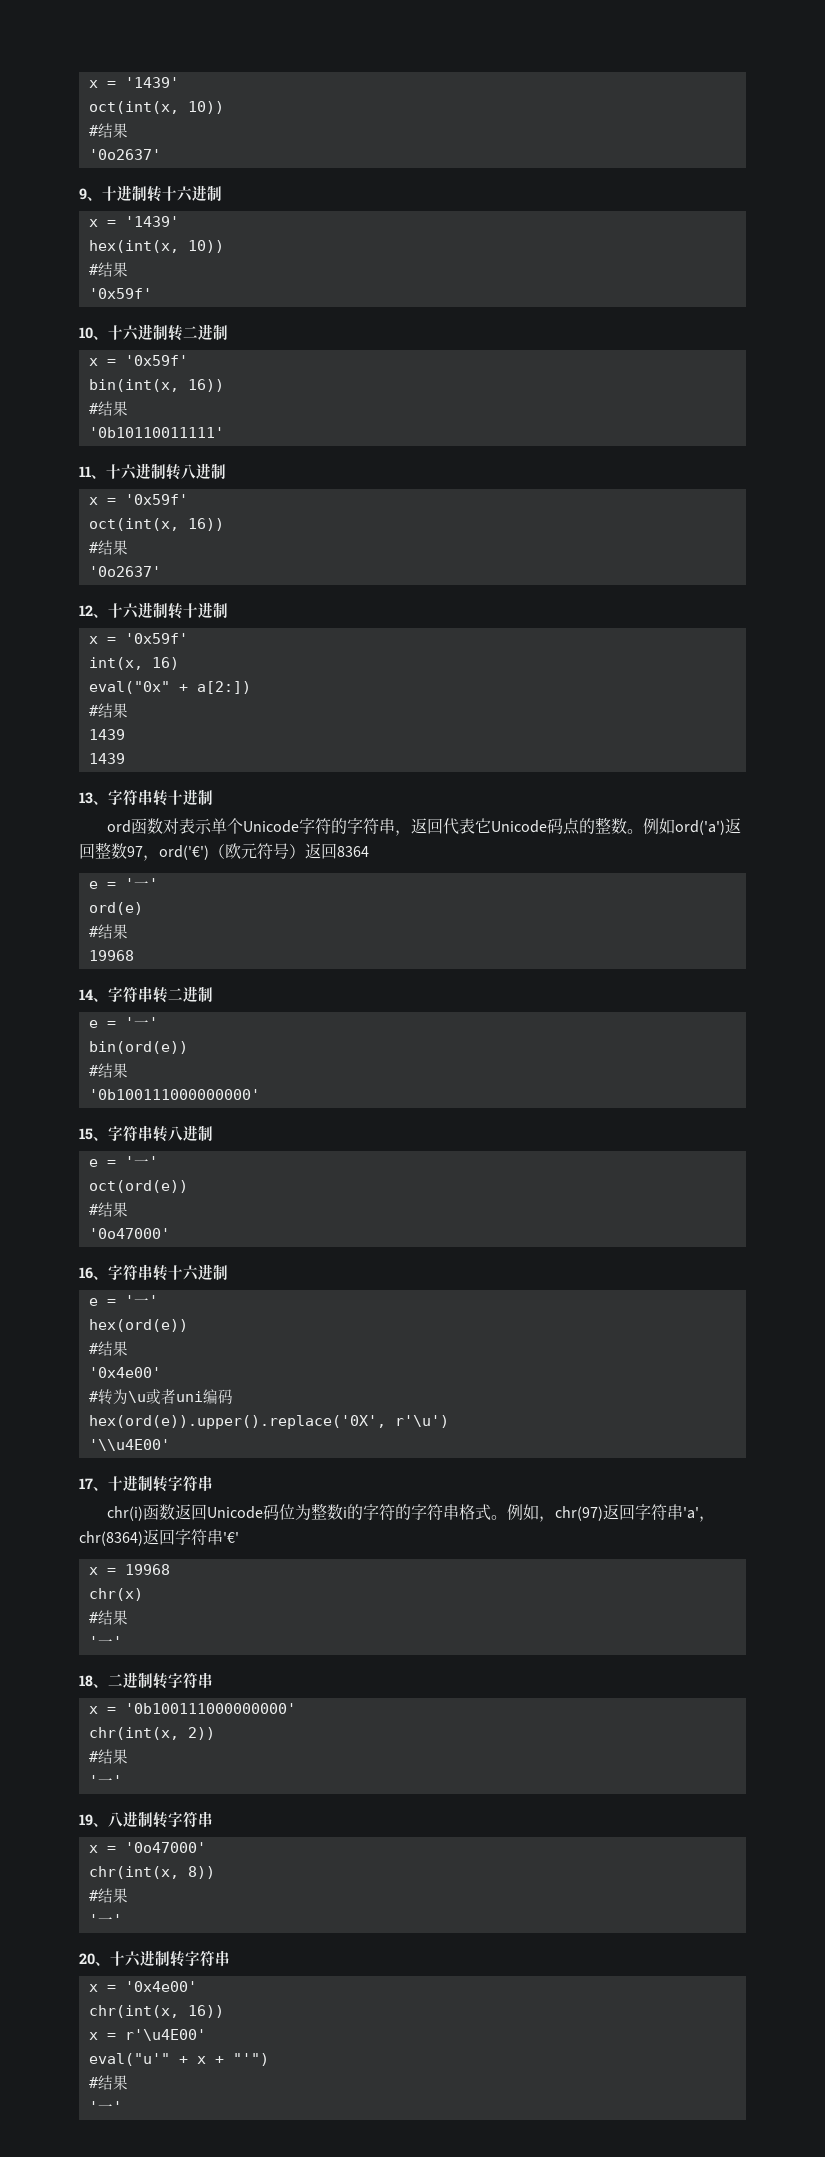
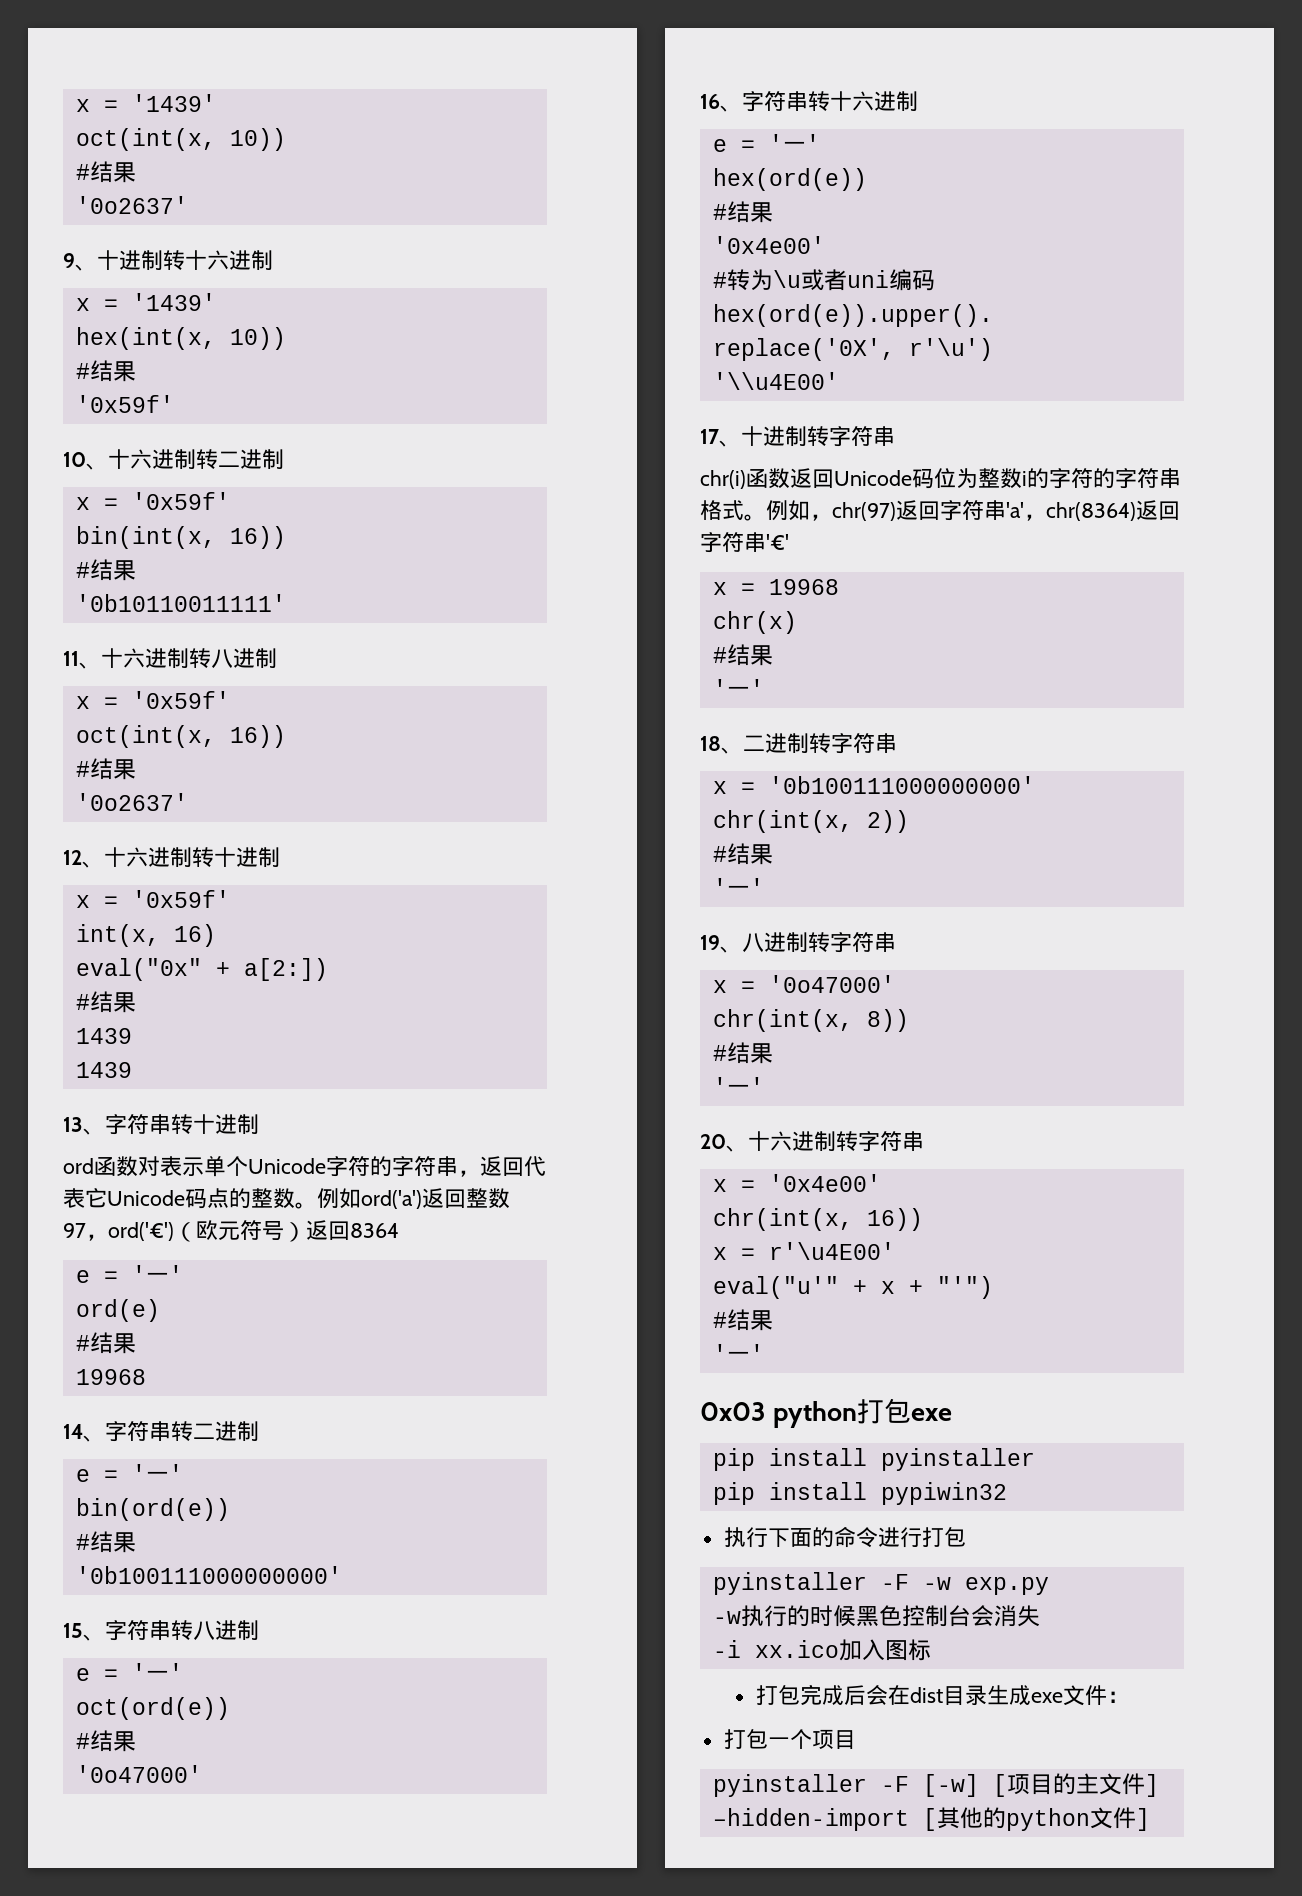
(122, 2106) none -> [700,1398,953,1428] [712,1448,1035,1471] [712,1482,1007,1505] [723,1526,966,1548] [712,1572,1049,1595] [712,1605,1040,1627] [712,1639,931,1661] [755,1684,1129,1706] [723,1729,856,1749] [712,1773,1159,1797] [712,1807,1150,1831] // 0x03 python打包exe // pip install pyinstaller // pip install pypiwin32 // 执行下面的命令进行打包 // pyinstaller -F -w exp.py // -w执行的时候黑色控制台会消失 // -i xx.ico加入图标 // 打包完成后会在dist目录生成exe文件： // 打包一个项目 // pyinstaller -F [-w] [项目的主文件] –hidden-import [其他的python文件]

